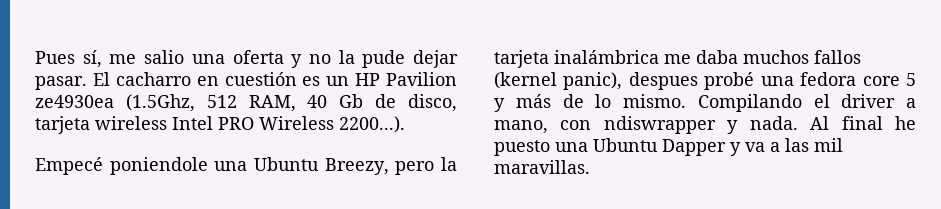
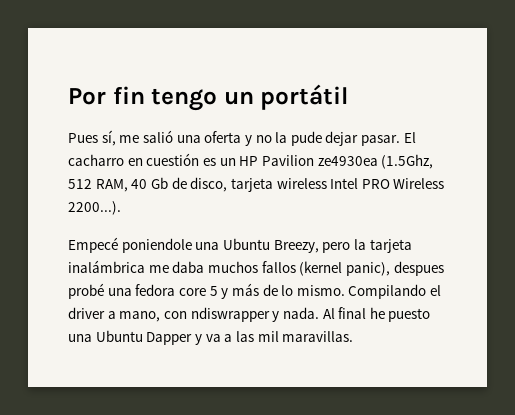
(35, 57) none -> [68,84,349,111] Por fin tengo un portátil //
[144,50,185,64] salio -> [142,130,173,143] salió

